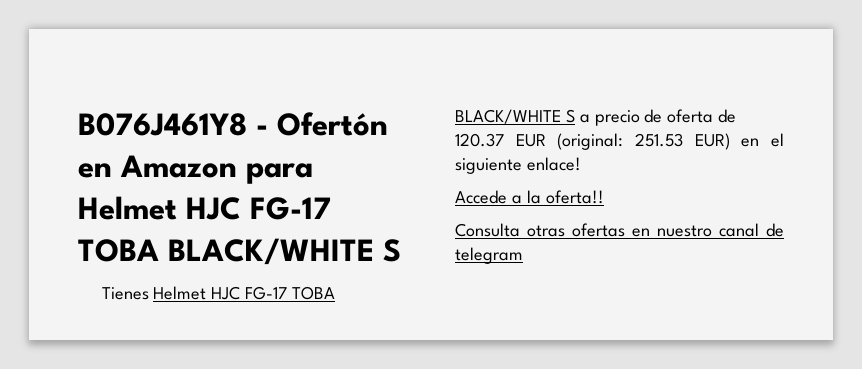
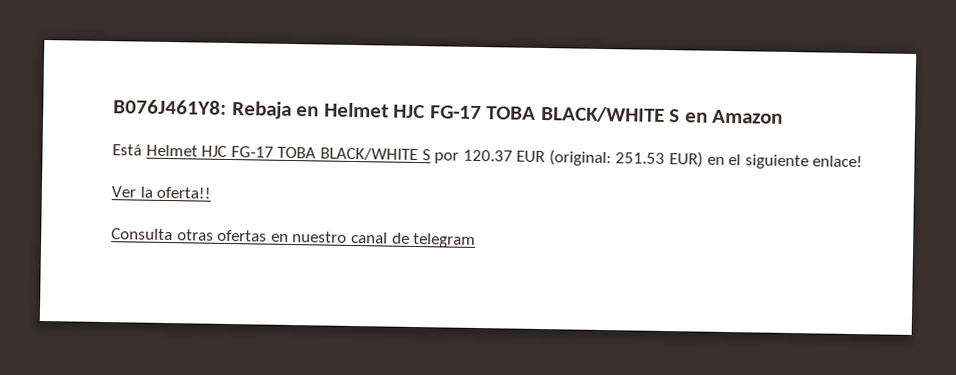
[78,112,388,136] [78,155,313,184] [78,196,331,220] [78,238,401,265] [101,286,335,300] [455,109,737,126] B076J461Y8 - Ofertón en Amazon para Helmet HJC FG-17 TOBA BLACK/WHITE S // Tienes Helmet HJC FG-17 TOBA BLACK/WHITE S a precio de oferta de -> [113,99,784,124] [112,144,460,164] B076J461Y8: Rebaja en Helmet HJC FG-17 TOBA BLACK/WHITE S en Amazon // Está Helmet HJC FG-17 TOBA BLACK/WHITE S por
[455,190,522,204] Accede a -> [111,186,136,198] Ver

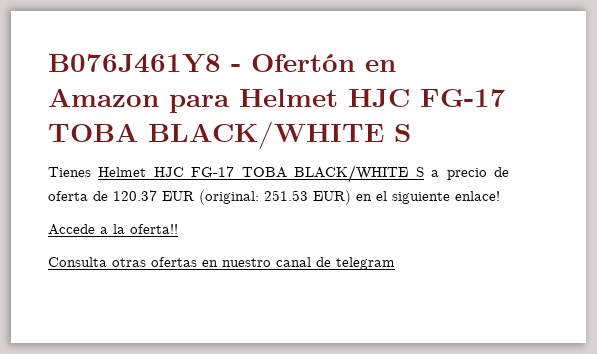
[113,99,784,124] [112,144,460,164] B076J461Y8: Rebaja en Helmet HJC FG-17 TOBA BLACK/WHITE S en Amazon // Está Helmet HJC FG-17 TOBA BLACK/WHITE S por -> [48,54,396,73] [48,88,506,113] [48,121,411,149] [48,165,510,183] [48,191,108,201] B076J461Y8 - Ofertón en Amazon para Helmet HJC FG-17 TOBA BLACK/WHITE S // Tienes Helmet HJC FG-17 TOBA BLACK/WHITE S a precio de oferta de
[111,186,136,198] Ver -> [48,224,108,235] Accede a

